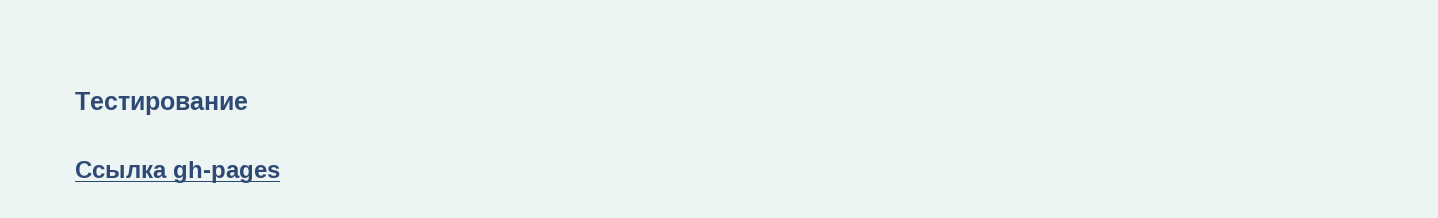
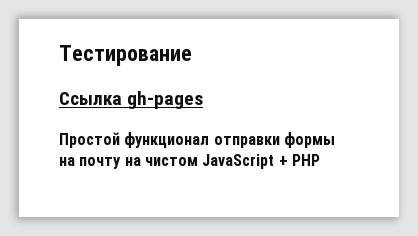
(280, 172) none -> [59,132,335,149] [59,154,320,169] // Простой функционал отправки формы на почту на чистом JavaScript + PHP

